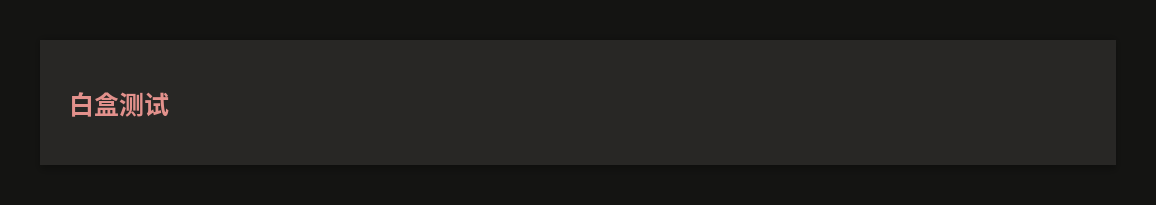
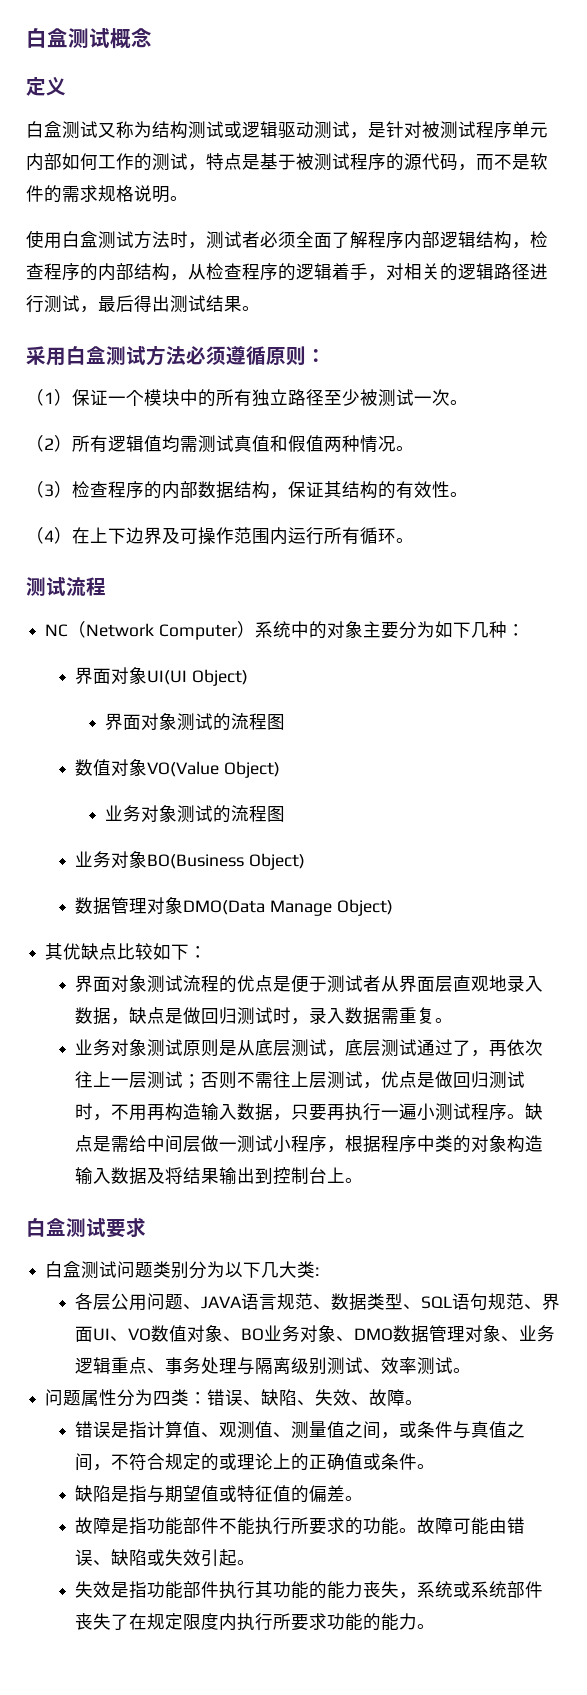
[69,92,169,117] 白盒测试 -> [26,28,152,49] [26,77,66,96] [26,121,548,139] [26,153,548,171] [26,185,188,203] [26,230,548,249] [26,263,548,281] [26,295,260,313] [26,345,326,366] [26,389,468,407] [26,435,414,453] [26,481,468,499] [26,527,414,545] [26,577,106,597] [45,621,525,640] [75,667,249,686] [105,713,286,731] [75,759,281,778] [105,805,286,823] [75,851,306,870] [75,897,393,916] [45,943,208,960] [75,975,544,993] [75,1007,454,1025] [75,1039,544,1057] [75,1071,526,1089] [75,1103,544,1121] [75,1135,544,1153] [75,1167,364,1185] [26,1217,146,1238] [45,1261,320,1279] [75,1293,561,1311] [75,1325,556,1343] [75,1357,472,1375] [45,1389,424,1407] [75,1421,526,1439] [75,1453,436,1471] [75,1485,364,1503] [75,1517,526,1535] [75,1549,256,1567] [75,1581,544,1599] [75,1613,436,1631] 白盒测试概念 // 定义 // 白盒测试又称为结构测试或逻辑驱动测试，是针对被测试程序单元内部如何工作的测试，特点是基于被测试程序的源代码，而不是软件的需求规格说明。 // 使用白盒测试方法时，测试者必须全面了解程序内部逻辑结构，检查程序的内部结构，从检查程序的逻辑着手，对相关的逻辑路径进行测试，最后得出测试结果。 // 采用白盒测试方法必须遵循原则： // （1）保证一个模块中的所有独立路径至少被测试一次。 // （2）所有逻辑值均需测试真值和假值两种情况。 // （3）检查程序的内部数据结构，保证其结构的有效性。 // （4）在上下边界及可操作范围内运行所有循环。 // 测试流程 // NC（Network Computer）系统中的对象主要分为如下几种： // 界面对象UI(UI Object) // 界面对象测试的流程图 // 数值对象VO(Value Object) // 业务对象测试的流程图 // 业务对象BO(Business Object) // 数据管理对象DMO(Data Manage Object) // 其优缺点比较如下： // 界面对象测试流程的优点是便于测试者从界面层直观地录入数据，缺点是做回归测试时，录入数据需重复。 // 业务对象测试原则是从底层测试，底层测试通过了，再依次往上一层测试；否则不需往上层测试，优点是做回归测试时，不用再构造输入数据，只要再执行一遍小测试程序。缺点是需给中间层做一测试小程序，根据程序中类的对象构造输入数据及将结果输出到控制台上。 // 白盒测试要求 // 白盒测试问题类别分为以下几大类: // 各层公用问题、JAVA语言规范、数据类型、SQL语句规范、界面UI、VO数值对象、BO业务对象、DMO数据管理对象、业务逻辑重点、事务处理与隔离级别测试、效率测试。 // 问题属性分为四类：错误、缺陷、失效、故障。 // 错误是指计算值、观测值、测量值之间，或条件与真值之间，不符合规定的或理论上的正确值或条件。 // 缺陷是指与期望值或特征值的偏差。 // 故障是指功能部件不能执行所要求的功能。故障可能由错误、缺陷或失效引起。 // 失效是指功能部件执行其功能的能力丧失，系统或系统部件丧失了在规定限度内执行所要求功能的能力。

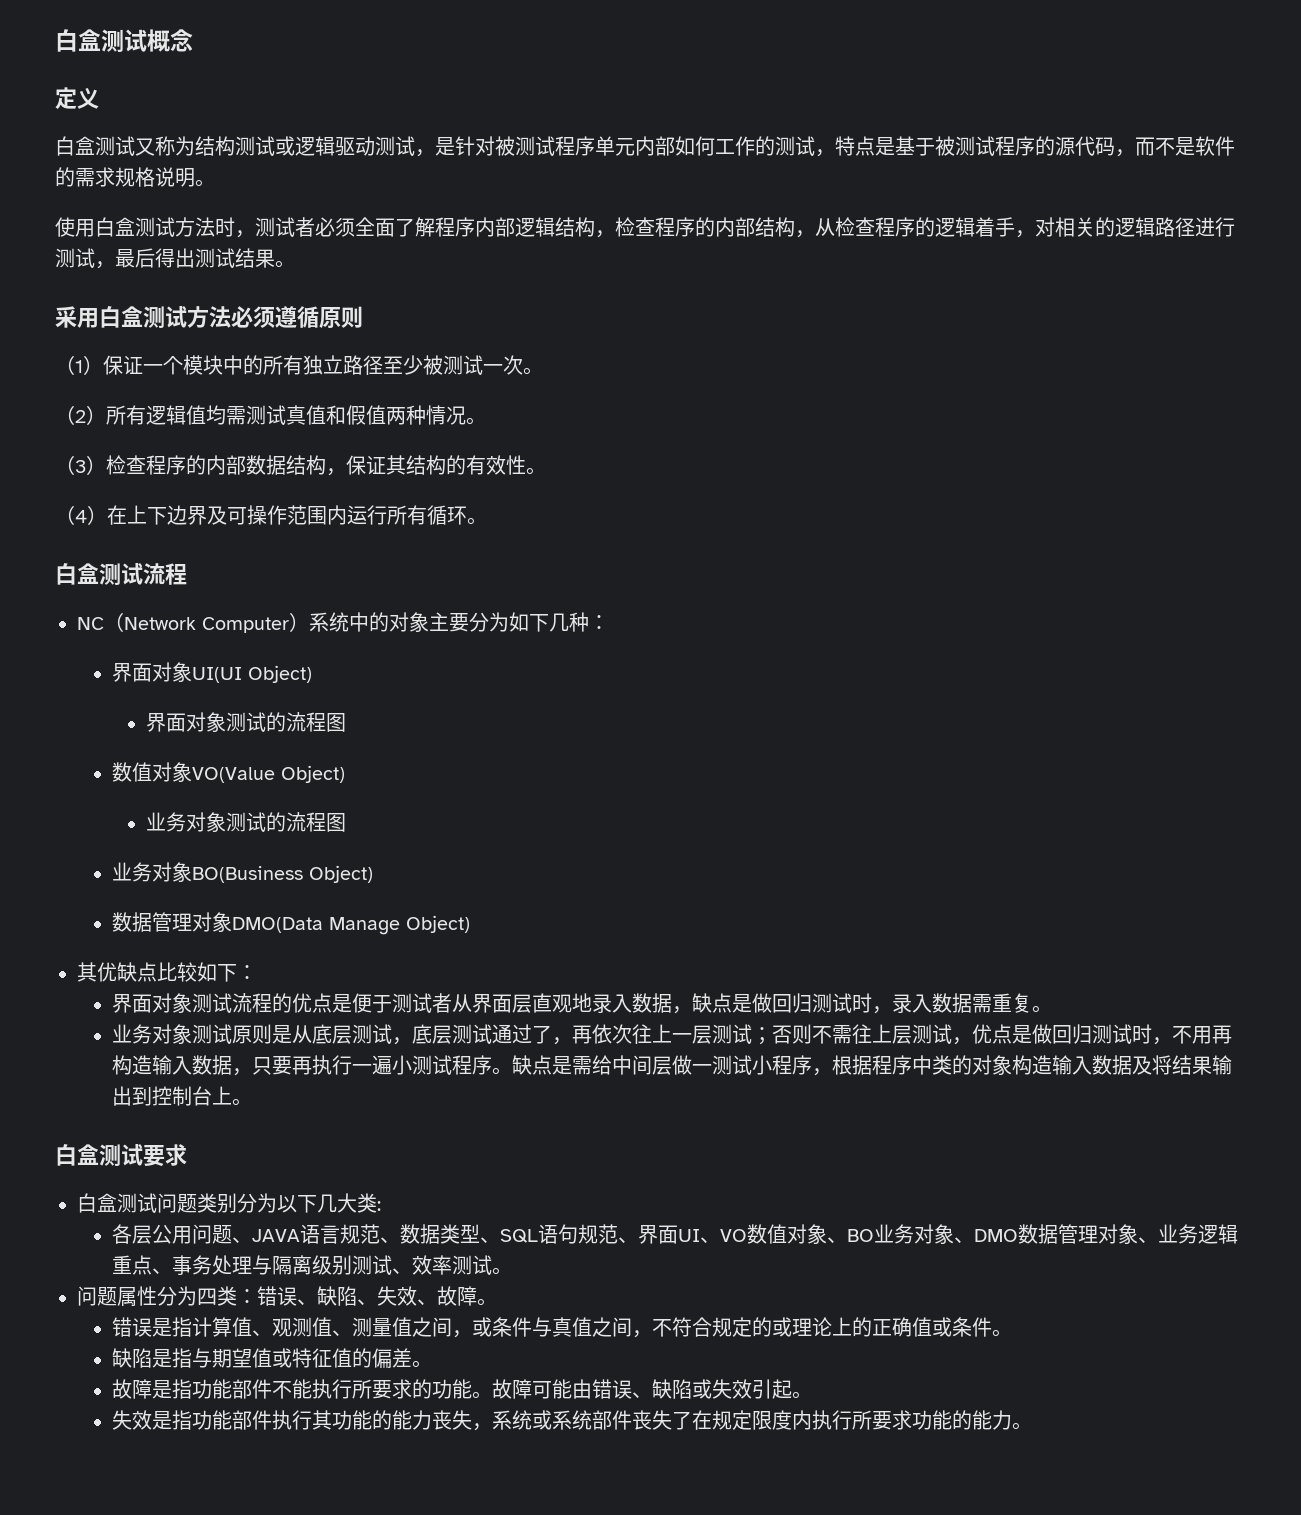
[306,349,326,363] ： -> (363, 317) none
(414, 540) none -> [55,563,99,585] 白盒

